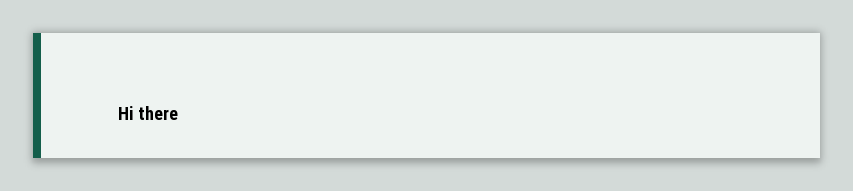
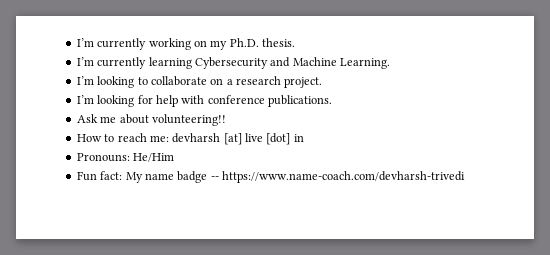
[118,106,178,120] Hi there -> [76,38,295,50] [76,57,390,69] [76,76,323,88] [76,95,332,107] [76,114,226,126] [76,133,304,145] [76,153,175,162] [76,171,465,183] I’m currently working on my Ph.D. thesis. // I’m currently learning Cybersecurity and Machine Learning. // I’m looking to collaborate on a research project. // I’m looking for help with conference publications. // Ask me about volunteering!! // How to reach me: devharsh [at] live [dot] in // Pronouns: He/Him // Fun fact: My name badge -- https://www.name-coach.com/devharsh-trivedi

